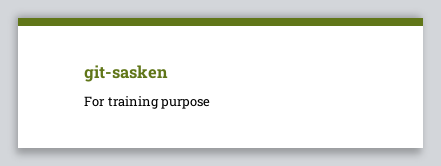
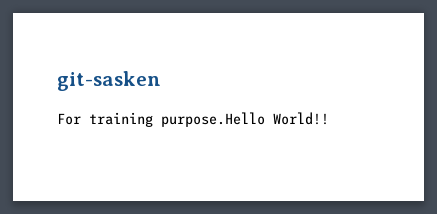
[161,99,211,109] purpose -> [161,112,329,127] purpose.Hello World!!

